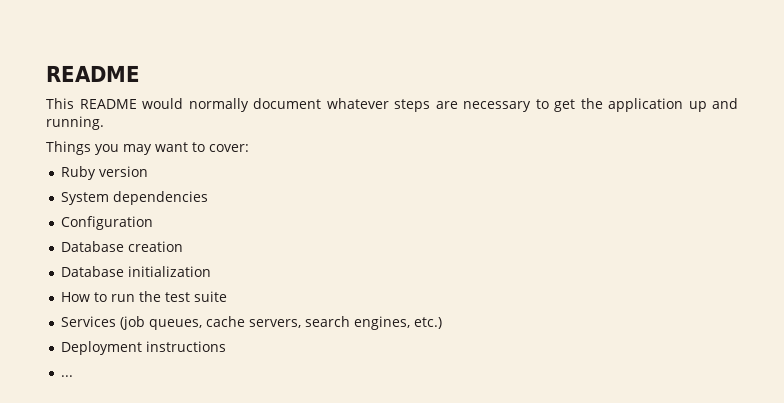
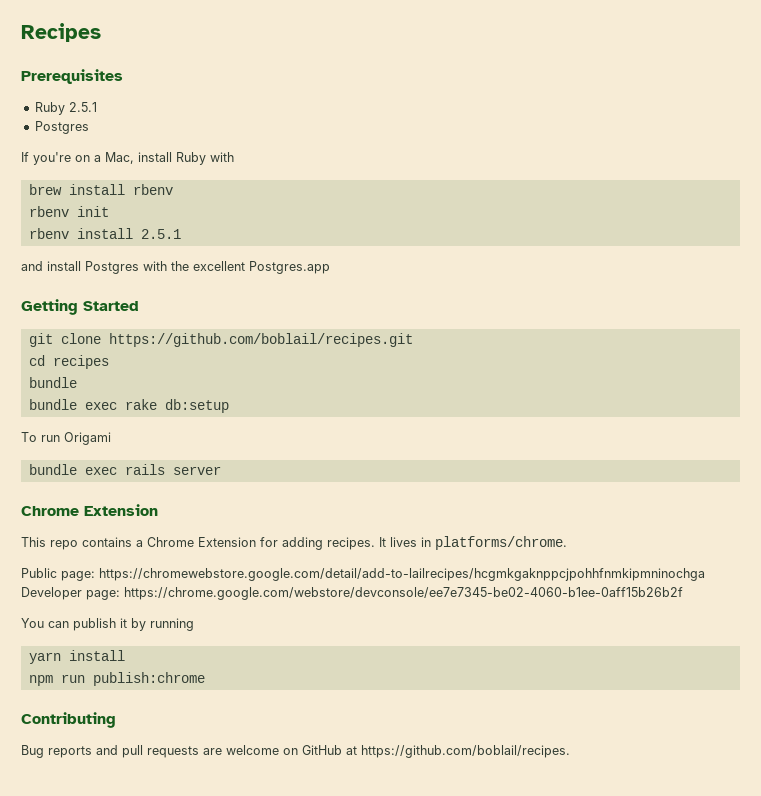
[46,65,140,82] [46,98,738,112] [46,116,104,130] [46,141,249,155] [61,166,149,180] [61,191,209,205] [61,216,154,230] [61,241,184,252] [61,266,212,277] [61,291,228,302] [61,316,443,330] [61,341,227,355] [61,375,74,377] README // This README would normally document whatever steps are necessary to get the application up and running. // Things you may want to cover: // Ruby version // System dependencies // Configuration // Database creation // Database initialization // How to run the test suite // Services (job queues, cache servers, search engines, etc.) // Deployment instructions // ... -> [21,23,101,42] [21,69,123,84] [34,102,97,115] [34,121,89,134] [21,152,234,165] [28,184,173,195] [28,206,109,217] [28,228,181,239] [21,261,330,274] [21,299,139,315] [28,333,413,347] [28,355,109,369] [28,377,77,388] [28,399,229,413] [21,432,111,445] [28,464,221,475] [21,504,158,516] [21,536,567,550] [21,568,705,581] [21,587,683,600] [21,618,194,631] [28,650,125,664] [28,672,205,686] [21,712,116,728] [21,745,570,758] Recipes // Prerequisites // Ruby 2.5.1 // Postgres // If you're on a Mac, install Ruby with // brew install rbenv // rbenv init // rbenv install 2.5.1 // and install Postgres with the excellent Postgres.app // Getting Started // git clone https://github.com/boblail/recipes.git // cd recipes // bundle // bundle exec rake db:setup // To run Origami // bundle exec rails server // Chrome Extension // This repo contains a Chrome Extension for adding recipes. It lives in platforms/chrome. // Public page: https://chromewebstore.google.com/detail/add-to-lailrecipes/hcgmkgaknppcjpohhfnmkipmninochga Developer page: https://chrome.google.com/webstore/devconsole/ee7e7345-be02-4060-b1ee-0aff15b26b2f // You can publish it by running // yarn install // npm run publish:chrome // Contributing // Bug reports and pull requests are welcome on GitHub at https://github.com/boblail/recipes.

